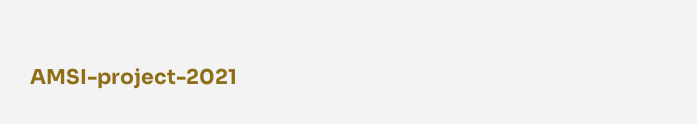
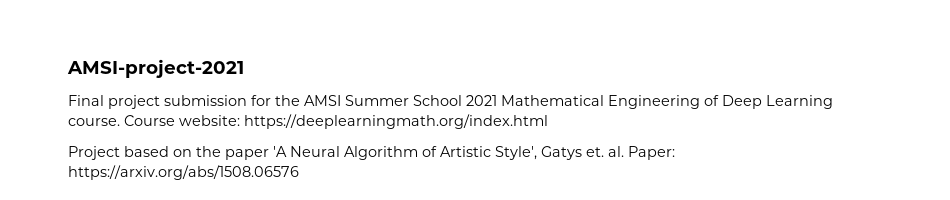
(237, 78) none -> [68,95,833,109] [68,114,548,129] [68,146,675,160] [68,165,299,180] // Final project submission for the AMSI Summer School 2021 Mathematical Engineering of Deep Learning course. Course website: https://deeplearningmath.org/index.html // Project based on the paper 'A Neural Algorithm of Artistic Style', Gatys et. al. Paper: https://arxiv.org/abs/1508.06576

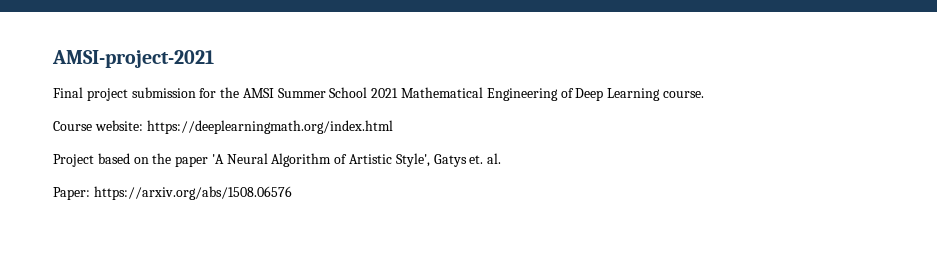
(120, 122) none -> (704, 94) //
(624, 151) none -> (502, 158) //

